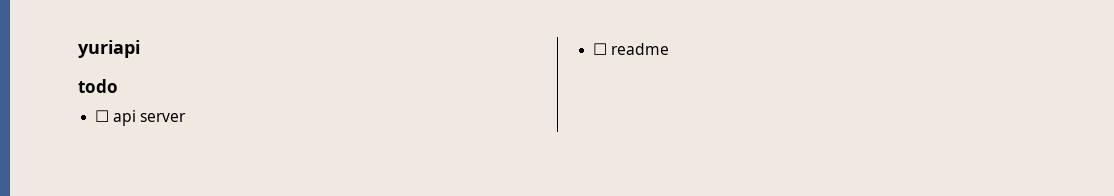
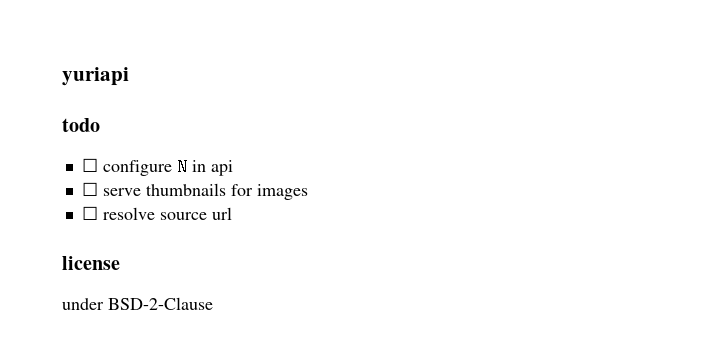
(110, 116) none -> [102,158,206,176] configure N in
[140,113,187,122] [593,43,670,55] server // ☐ readme -> [81,182,308,200] [81,206,232,220] [62,256,120,270] [62,297,213,310] // ☐ serve thumbnails for images // ☐ resolve source url // license // under BSD-2-Clause

